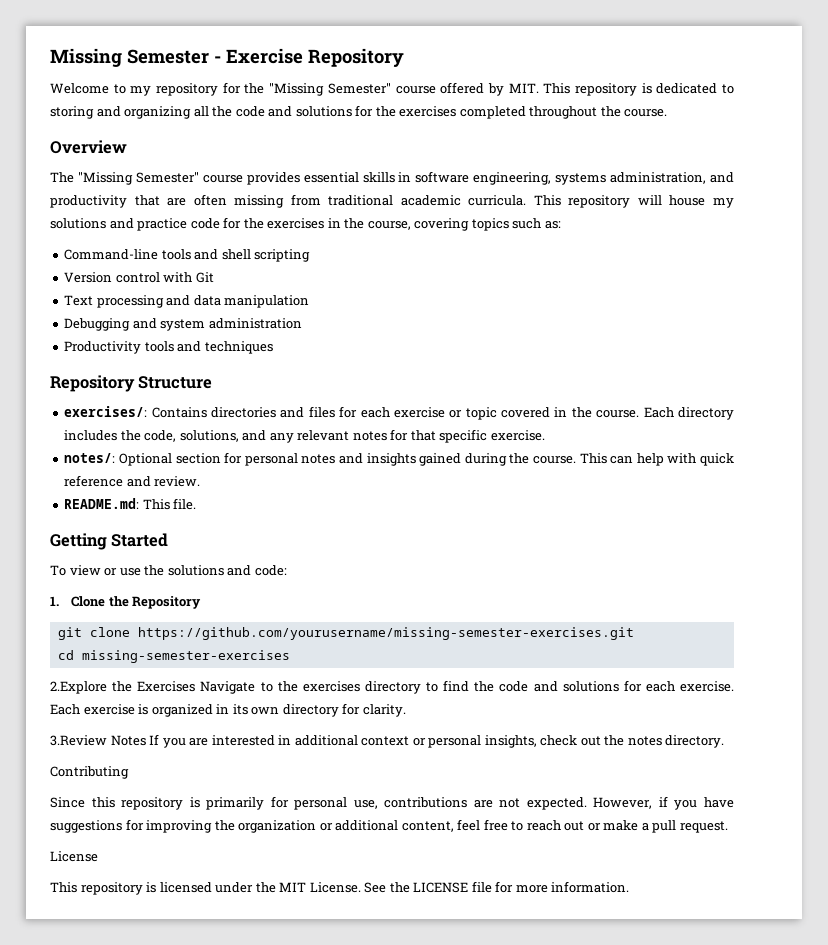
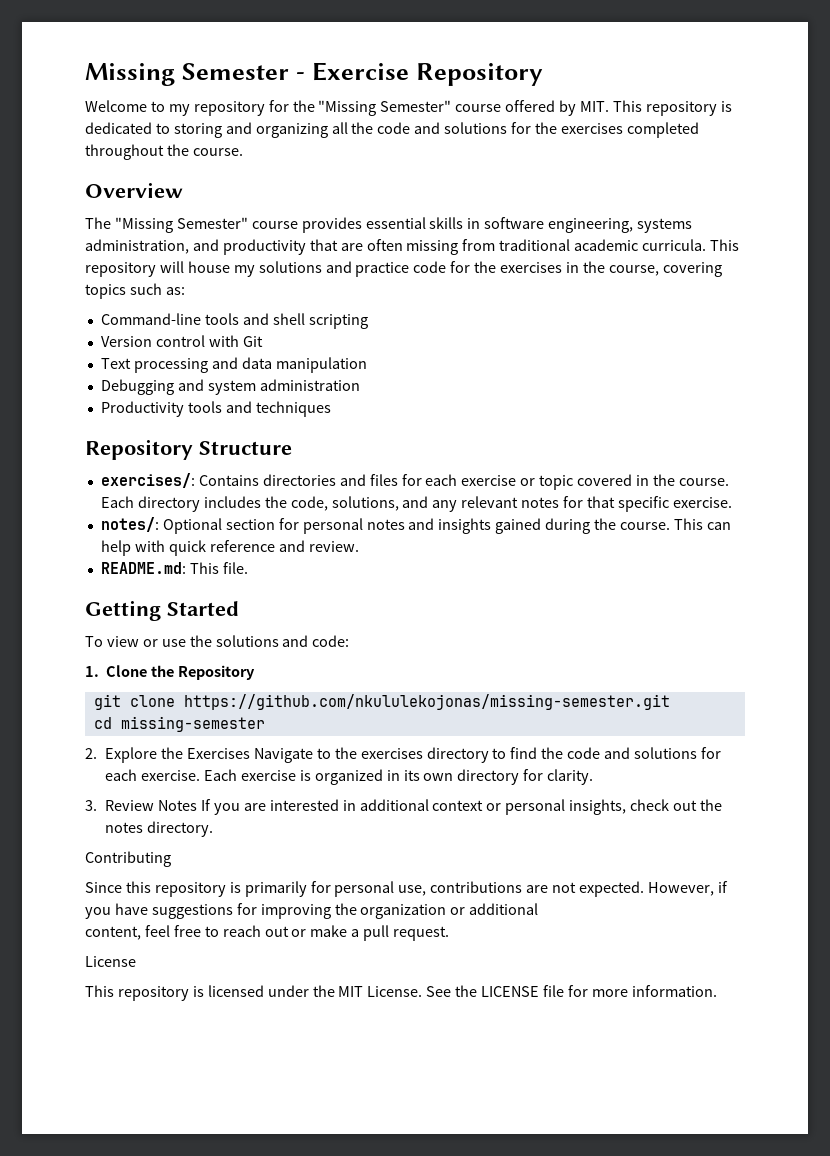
[137,627,634,640] https://github.com/yourusername/missing-semester-exercises.git -> [183,694,670,710] https://github.com/nkululekojonas/missing-semester.git
[81,650,290,663] [50,681,107,694] missing-semester-exercises // 2.Explore -> [120,716,265,732] [85,747,158,763] missing-semester // 2. Explore
[50,735,107,746] 3.Review -> [85,800,155,811] 3. Review
(399, 825) none -> (539, 909) //

